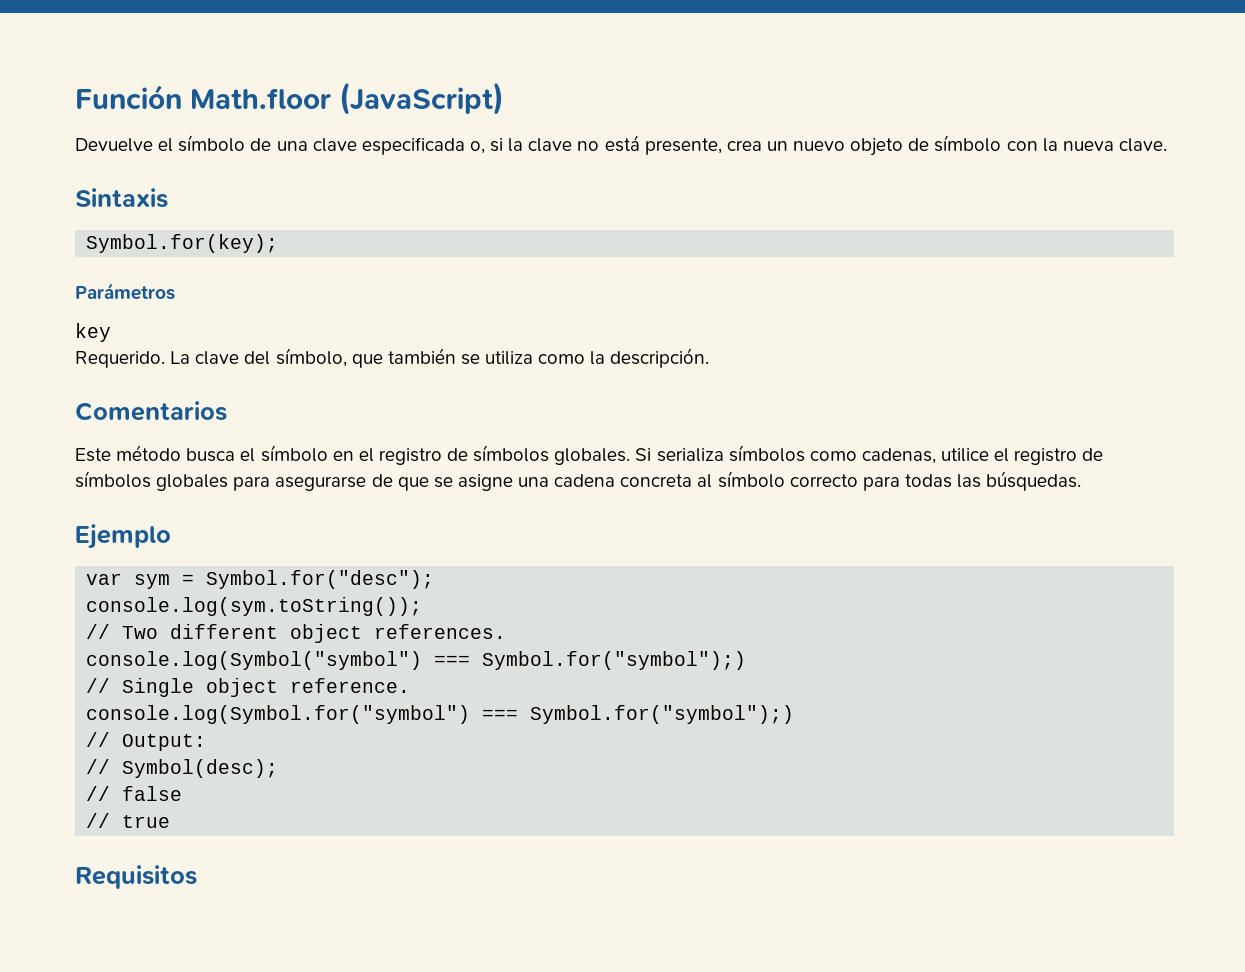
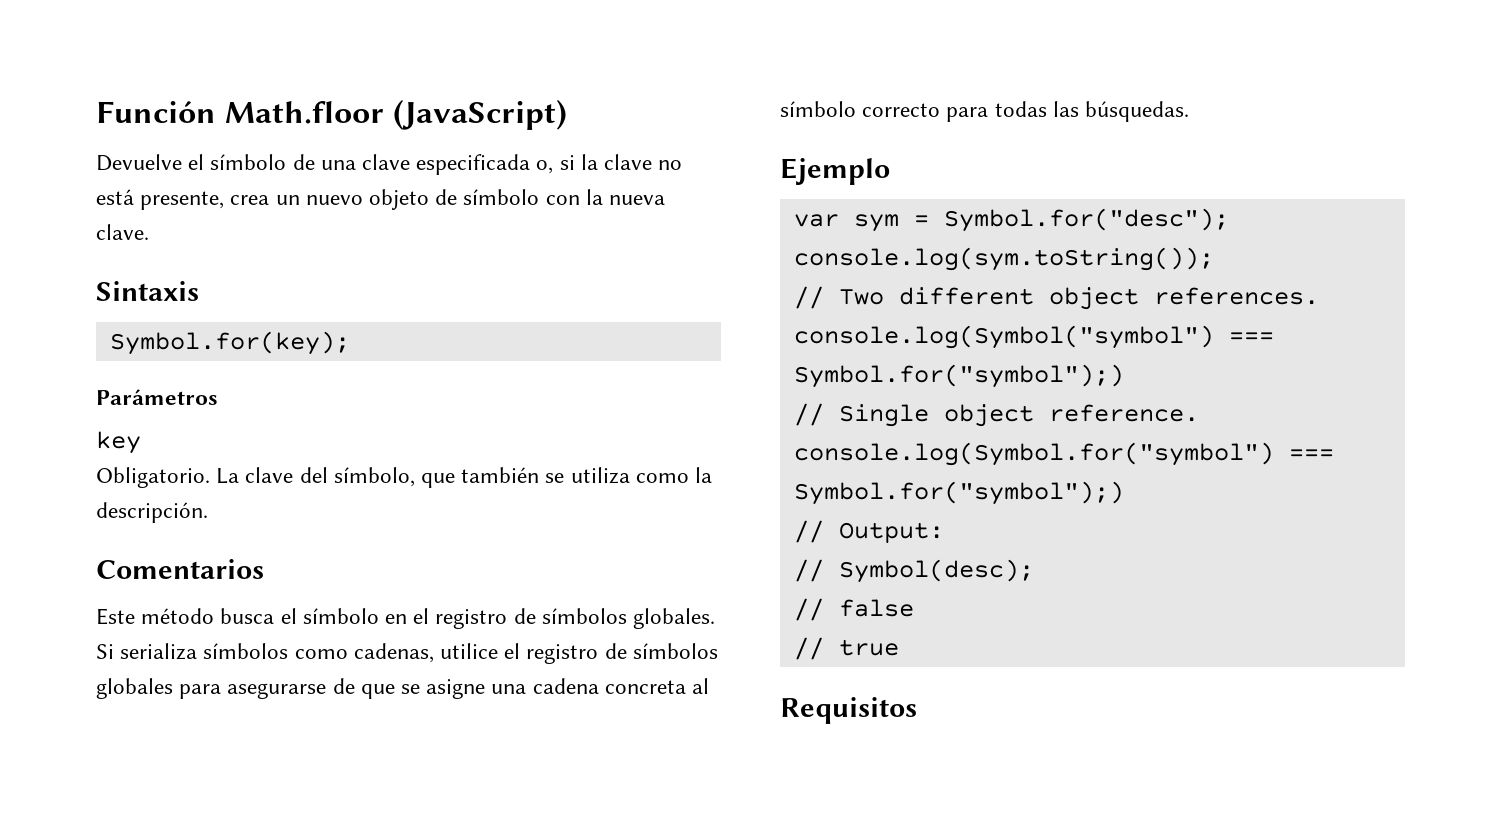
[75,351,165,368] Requerido. -> [96,467,210,488] Obligatorio.

